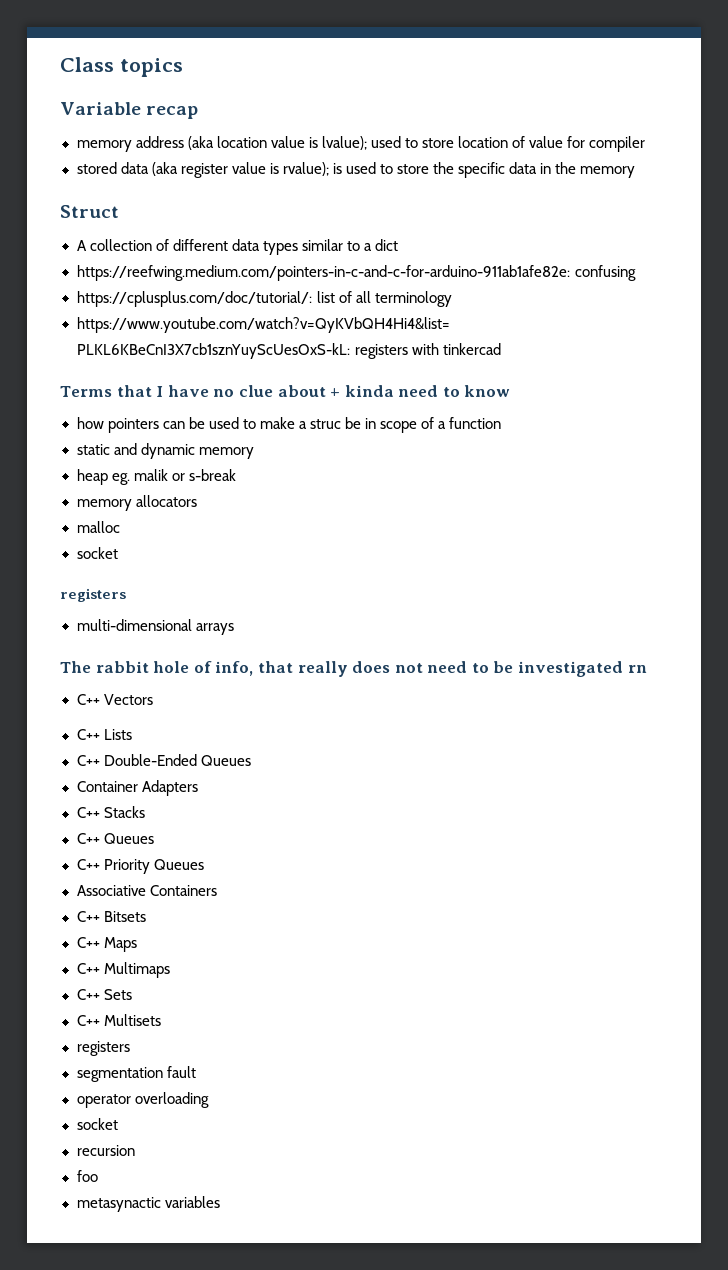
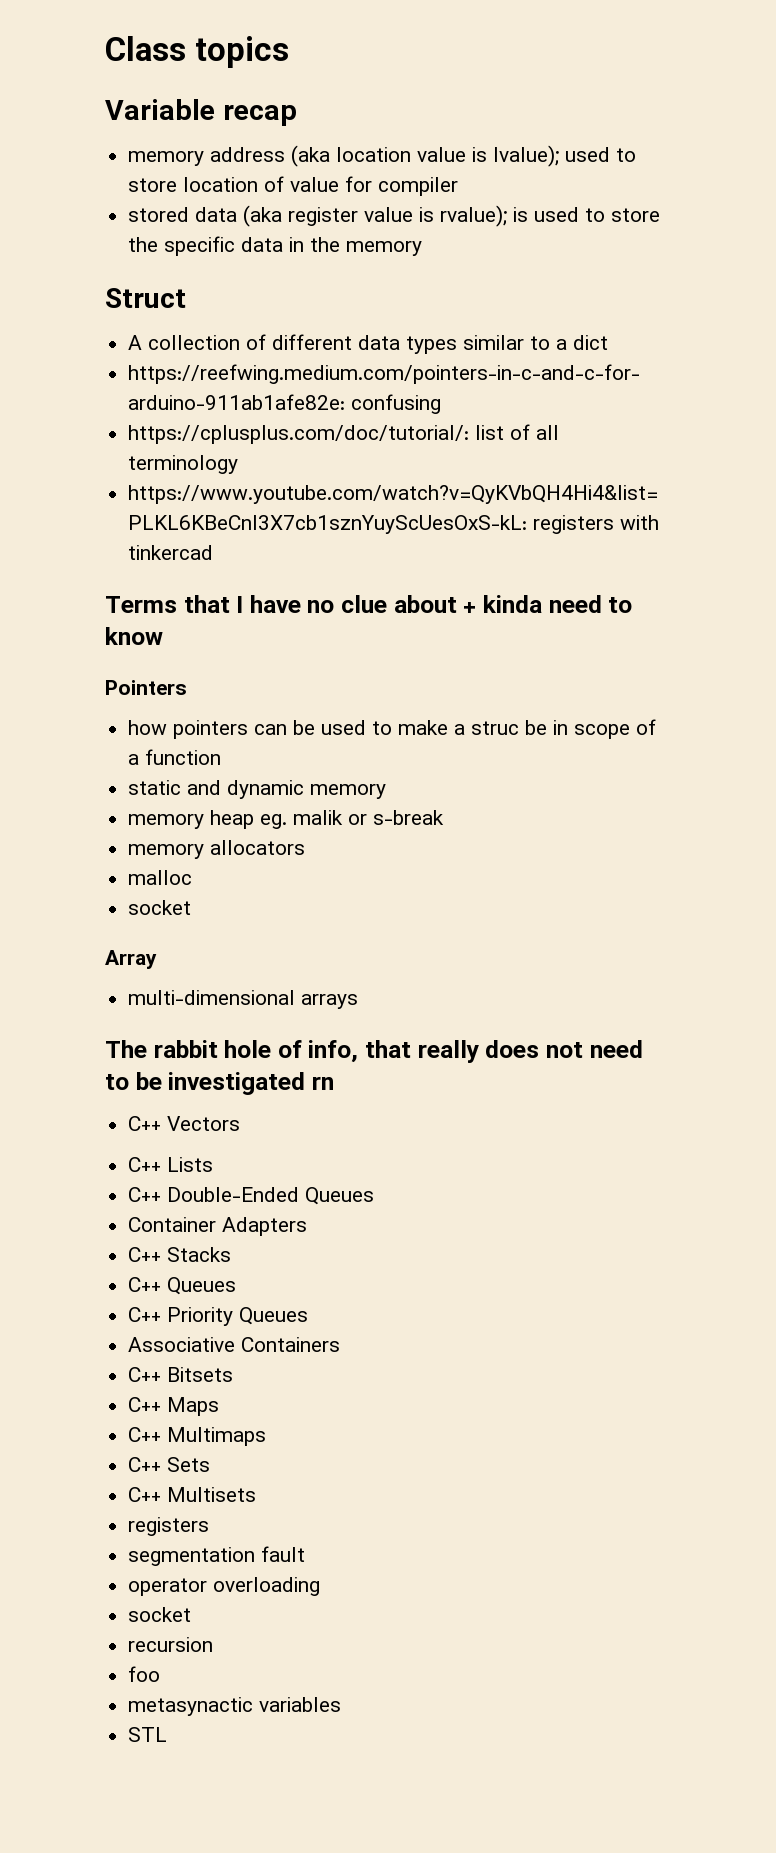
(511, 391) none -> [105,680,187,695] // Pointers
(254, 453) none -> [128,814,205,829] memory
[60,588,126,602] registers -> [105,950,157,969] Array
(220, 1202) none -> [128,1727,168,1742] // STL

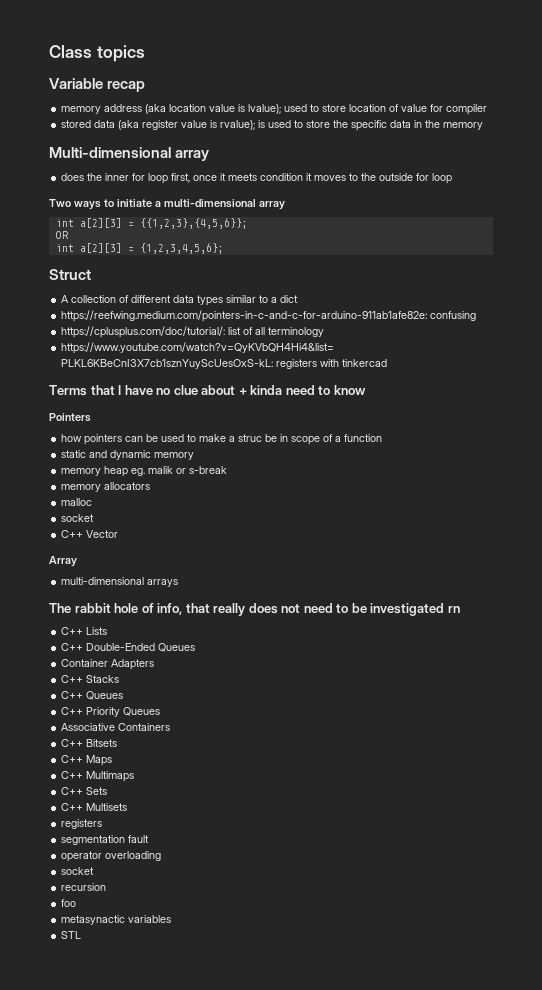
(423, 248) none -> [49,147,210,161] [61,173,453,184] [49,199,285,210] [55,218,248,229] [55,231,69,239] [55,243,224,254] // Multi-dimensional array // does the inner for loop first, once it meets condition it moves to the outside for loop // Two ways to initiate a multi-dimensional array // int a[2][3] = {{1,2,3},{4,5,6}}; // OR // int a[2][3] = {1,2,3,4,5,6};
(192, 907) none -> [61,530,119,538] // C++ Vector
[128,1116,241,1131] // C++ Vectors -> (460, 609) none

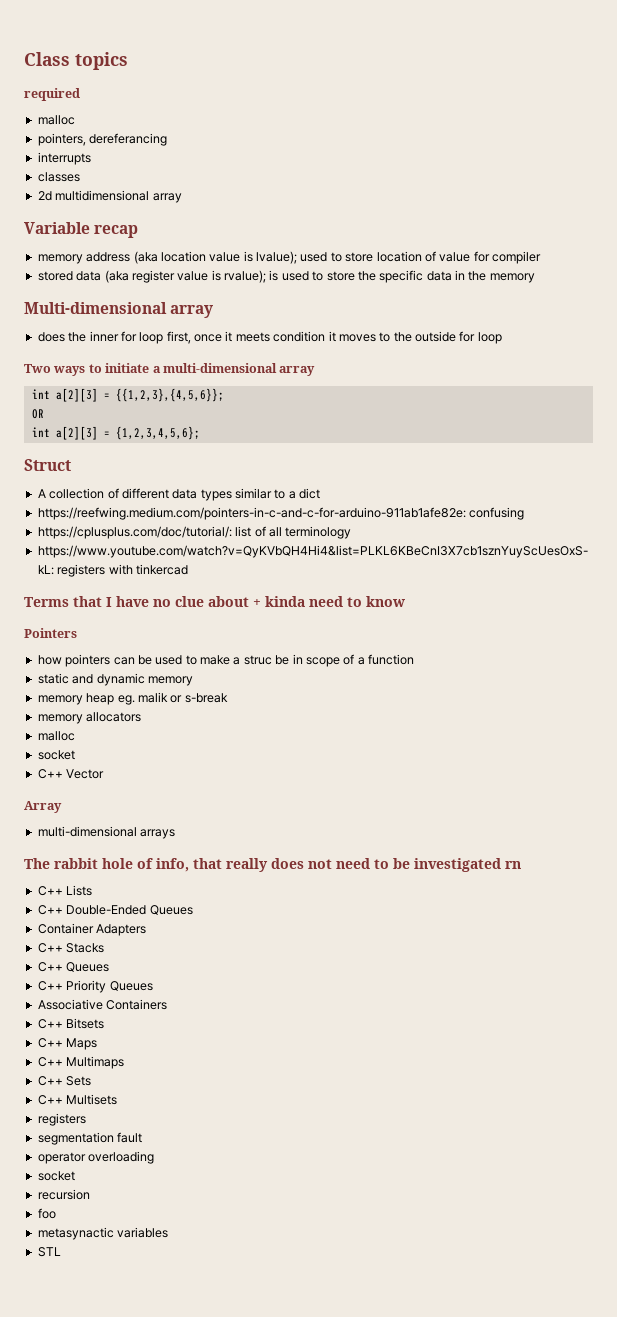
(145, 53) none -> [24,88,80,101] [37,115,75,125] [37,133,168,146] [37,152,91,165] [37,172,80,182] [37,190,182,203] // required // malloc // pointers, dereferancing // interrupts // classes // 2d multidimensional array

